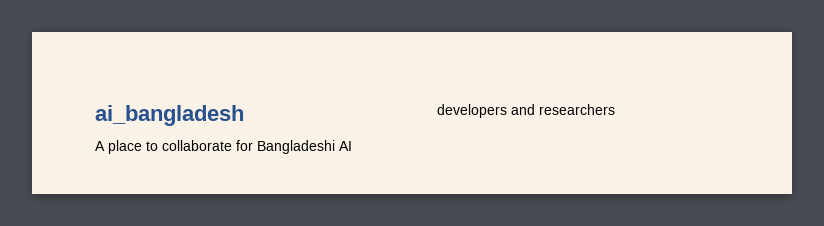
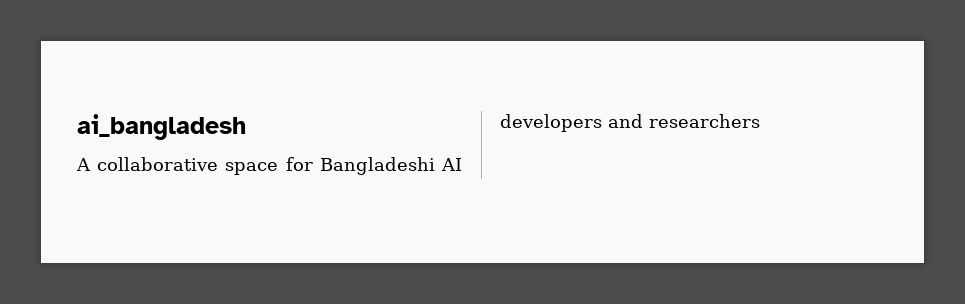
[108,140,232,154] place to collaborate -> [97,157,279,175] collaborative space

